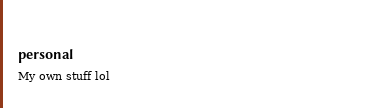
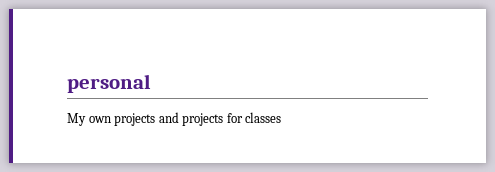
[66,71,110,80] stuff lol -> [114,112,282,126] projects and projects for classes

